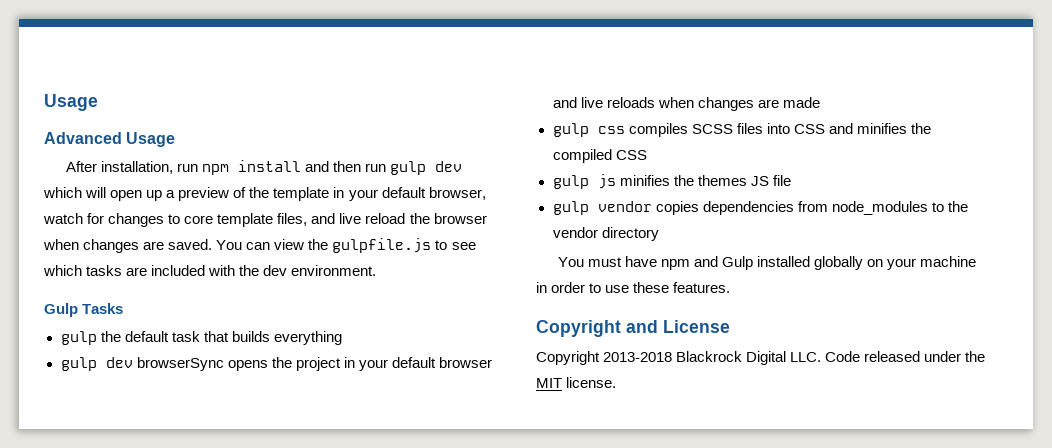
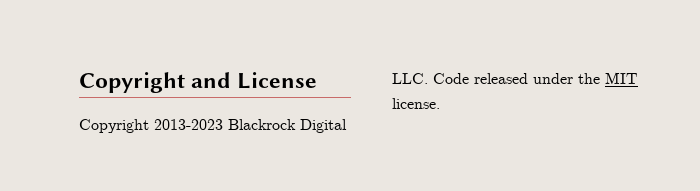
[44,94,98,111] [44,132,176,147] [65,160,463,175] [43,187,486,201] [43,213,487,227] [43,238,476,253] [43,265,377,276] [44,303,124,317] [60,331,342,345] [60,357,492,371] [552,97,820,111] [552,123,931,137] [552,149,647,163] [552,174,791,189] [552,201,968,215] [552,227,659,241] [557,256,977,270] [536,282,731,293] Usage // Advanced Usage // After installation, run npm install and then run gulp dev which will open up a preview of the template in your default browser, watch for changes to core template files, and live reload the browser when changes are saved. You can view the gulpfile.js to see which tasks are included with the dev environment. // Gulp Tasks // gulp the default task that builds everything // gulp dev browserSync opens the project in your default browser and live reloads when changes are made // gulp css compiles SCSS files into CSS and minifies the compiled CSS // gulp js minifies the themes JS file // gulp vendor copies dependencies from node_modules to the vendor directory // You must have npm and Gulp installed globally on your machine in order to use these features. // -> (79, 82) none
[603,352,673,362] 2013-2018 -> [154,119,223,130] 2013-2023

